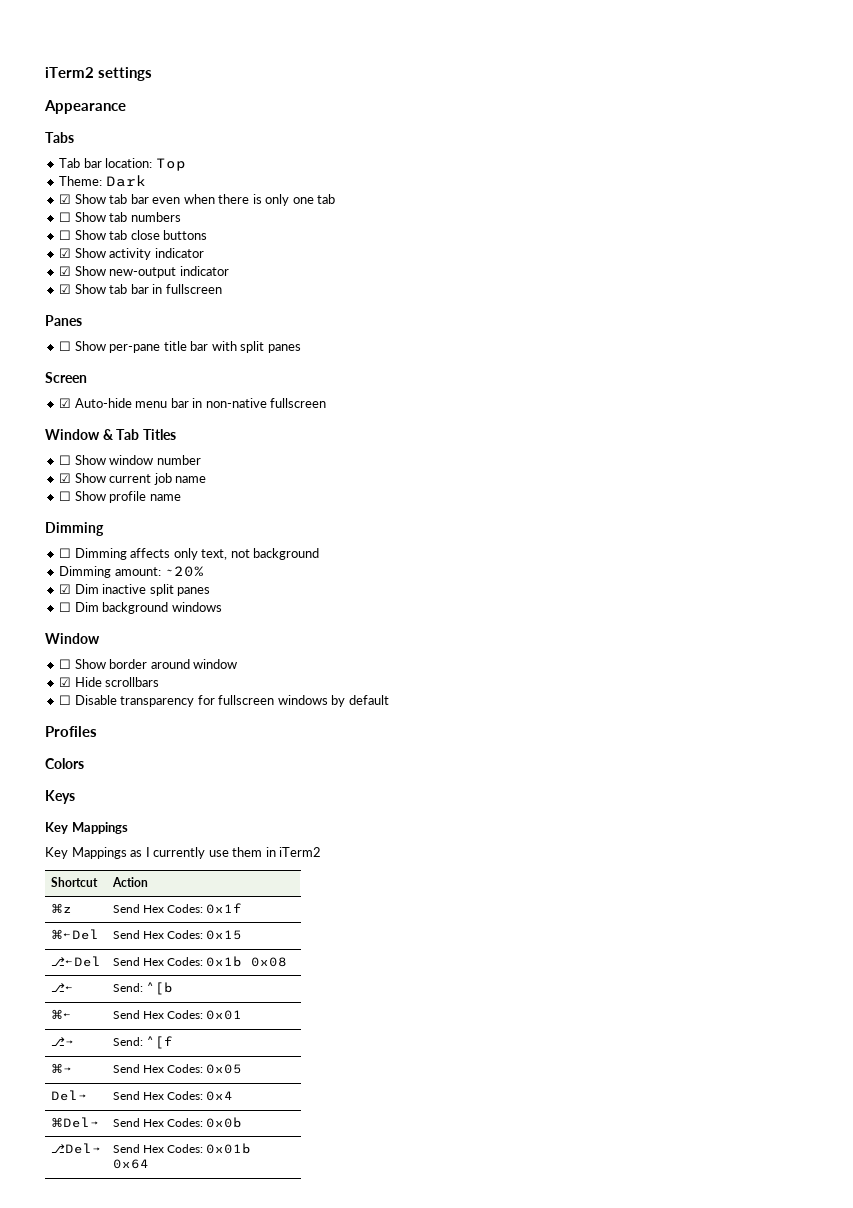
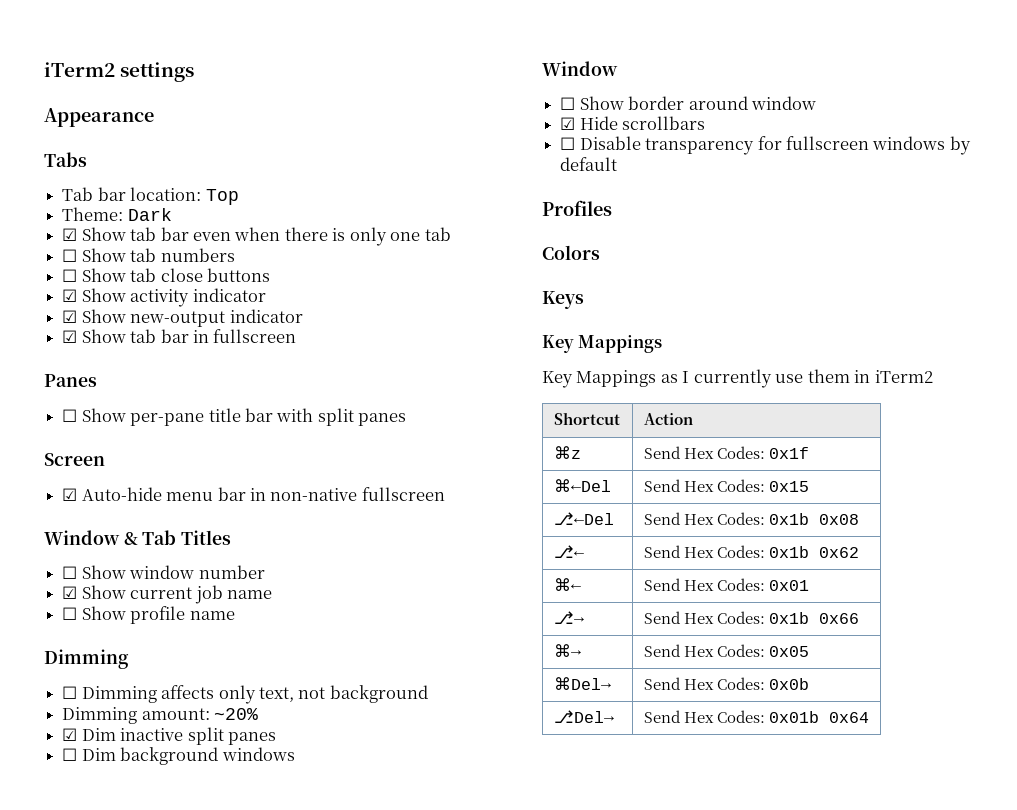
[112,982,173,995] Send: ^[b -> [643,545,859,558] Send Hex Codes: 0x1b 0x62
[112,1036,173,1049] Send: ^[f -> [643,611,859,624] Send Hex Codes: 0x1b 0x66
[50,1090,87,1101] [112,1091,233,1101] // Del→ | Send Hex Codes: 0x4 -> (809, 651) none

